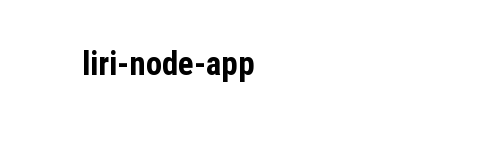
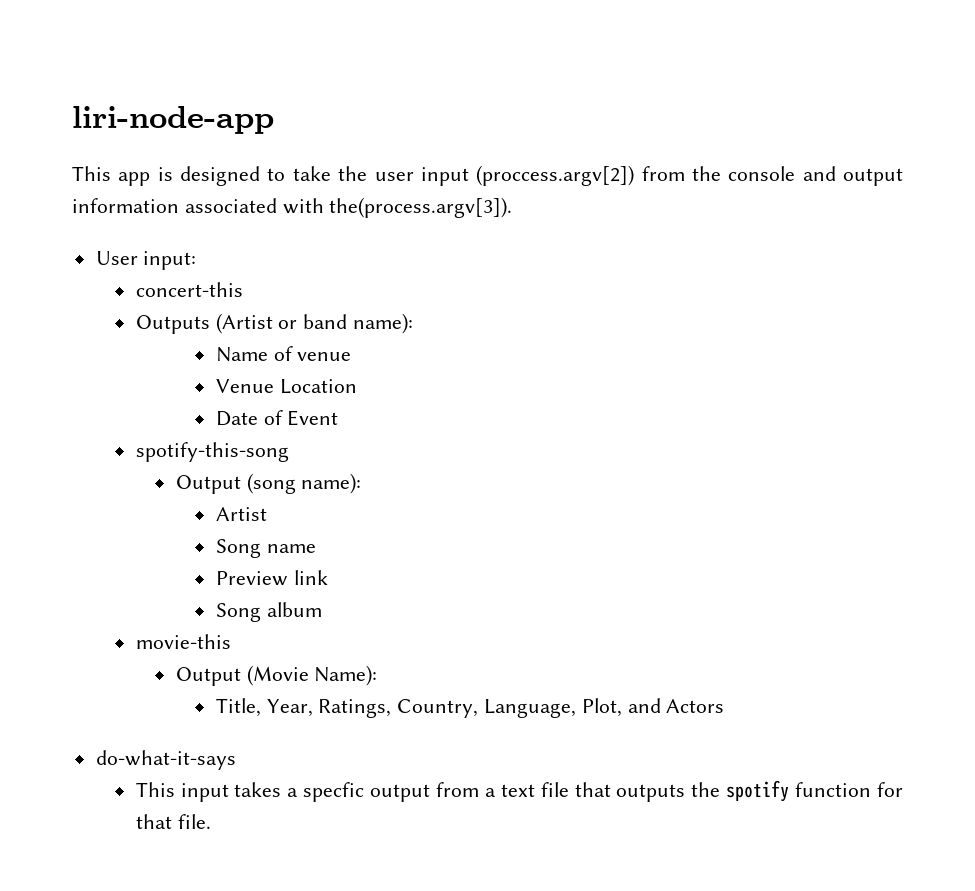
(255, 66) none -> [72,165,904,186] [72,197,513,218] [95,251,197,270] [135,282,243,297] [135,313,413,334] [215,346,352,362] [215,379,357,394] [215,410,339,426] [135,442,289,462] [175,473,362,494] [215,507,267,521] [215,539,316,558] [215,570,328,586] [215,602,322,622] [135,634,231,649] [175,665,378,686] [215,698,725,718] [95,750,236,770] [135,780,903,802] [135,814,211,829] // This app is designed to take the user input (proccess.argv[2]) from the console and output information associated with the(process.argv[3]). // User input: // concert-this // Outputs (Artist or band name): // Name of venue // Venue Location // Date of Event // spotify-this-song // Output (song name): // Artist // Song name // Preview link // Song album // movie-this // Output (Movie Name): // Title, Year, Ratings, Country, Language, Plot, and Actors // do-what-it-says // This input takes a specfic output from a text file that outputs the spotify function for that file.

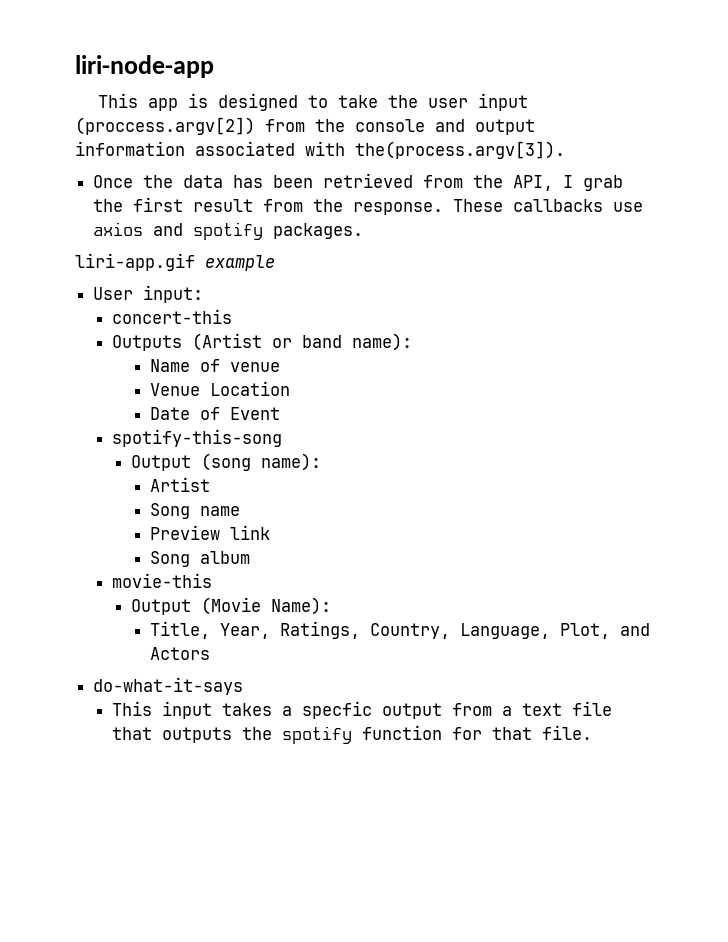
(513, 207) none -> [93,173,624,191] [93,197,644,215] [93,222,364,240] [75,253,275,271] // Once the data has been retrieved from the API, I grab the first result from the response. These callbacks use axios and spotify packages. // liri-app.gif example

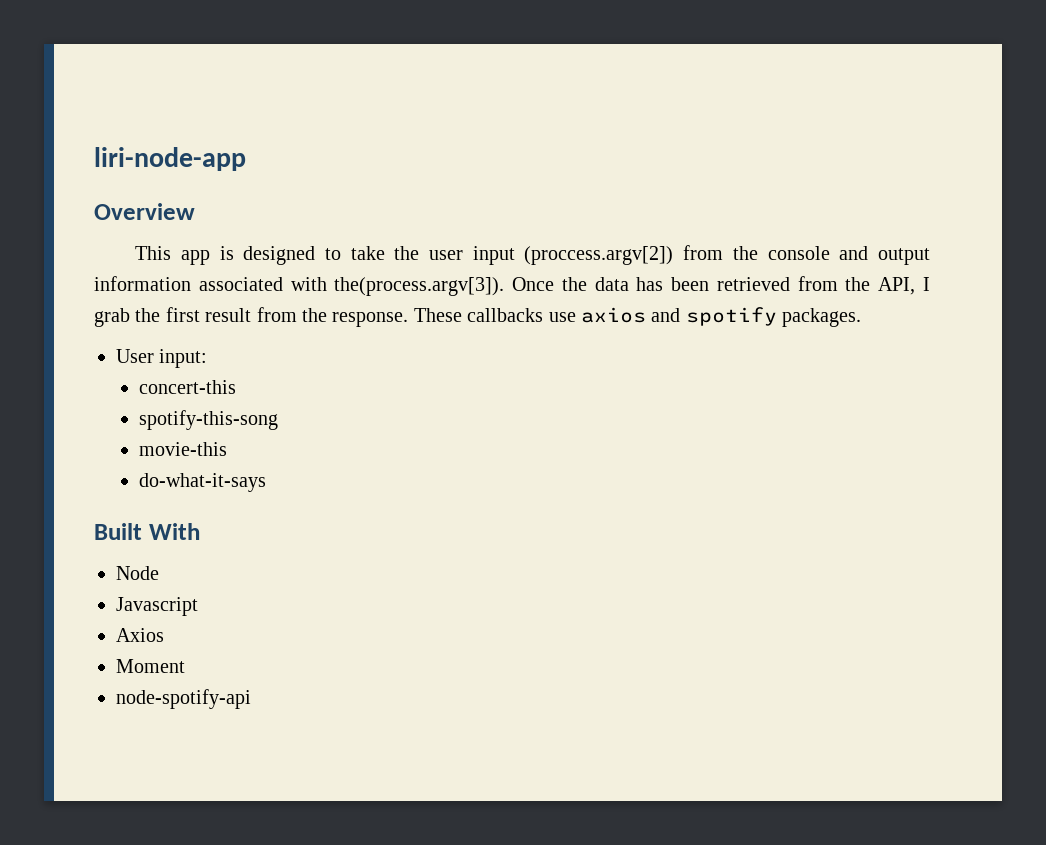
(214, 66) none -> [94,203,195,220] // Overview
(565, 150) // -> (505, 286) none
[75,253,275,271] // liri-app.gif example -> (862, 317) none
[112,333,413,351] [149,359,280,372] [149,381,290,396] [149,407,280,420] [112,429,283,447] [131,453,322,471] [149,477,210,492] [149,503,240,519] [149,525,270,540] [149,551,250,567] [112,573,213,588] [131,597,332,615] [149,621,650,639] [149,647,210,660] [93,677,244,695] [112,701,613,719] [112,725,593,744] Outputs (Artist or band name): // Name of venue // Venue Location // Date of Event // spotify-this-song // Output (song name): // Artist // Song name // Preview link // Song album // movie-this // Output (Movie Name): // Title, Year, Ratings, Country, Language, Plot, and Actors // do-what-it-says // This input takes a specfic output from a text file that outputs the spotify function for that file. -> [138,410,278,430] [138,442,227,456] [138,473,266,492] [94,523,200,540] [116,566,159,580] [116,597,198,616] [116,628,164,642] [116,659,185,673] [116,689,251,709] spotify-this-song // movie-this // do-what-it-says // Built With // Node // Javascript // Axios // Moment // node-spotify-api

